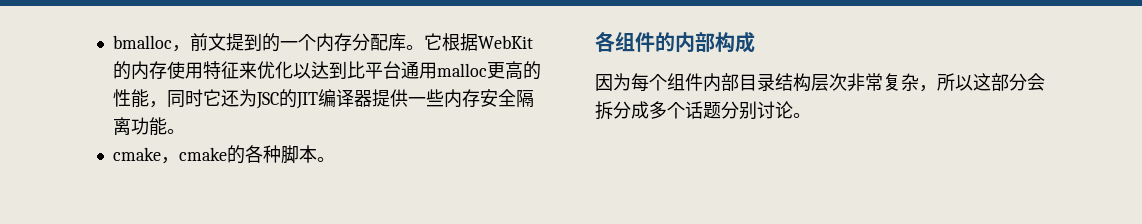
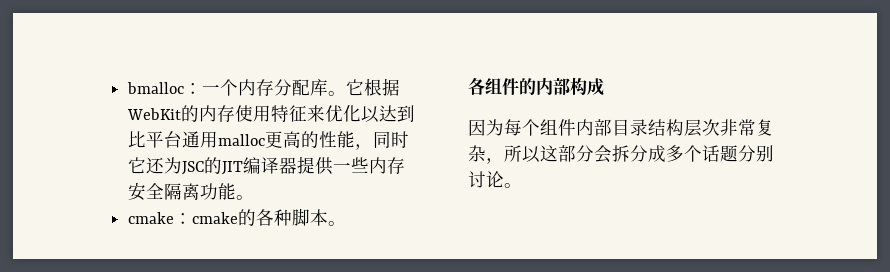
[171,33,280,52] ，前文提到的 -> [184,83,203,94] ：
[160,157,179,164] ， -> [174,213,193,224] ：

